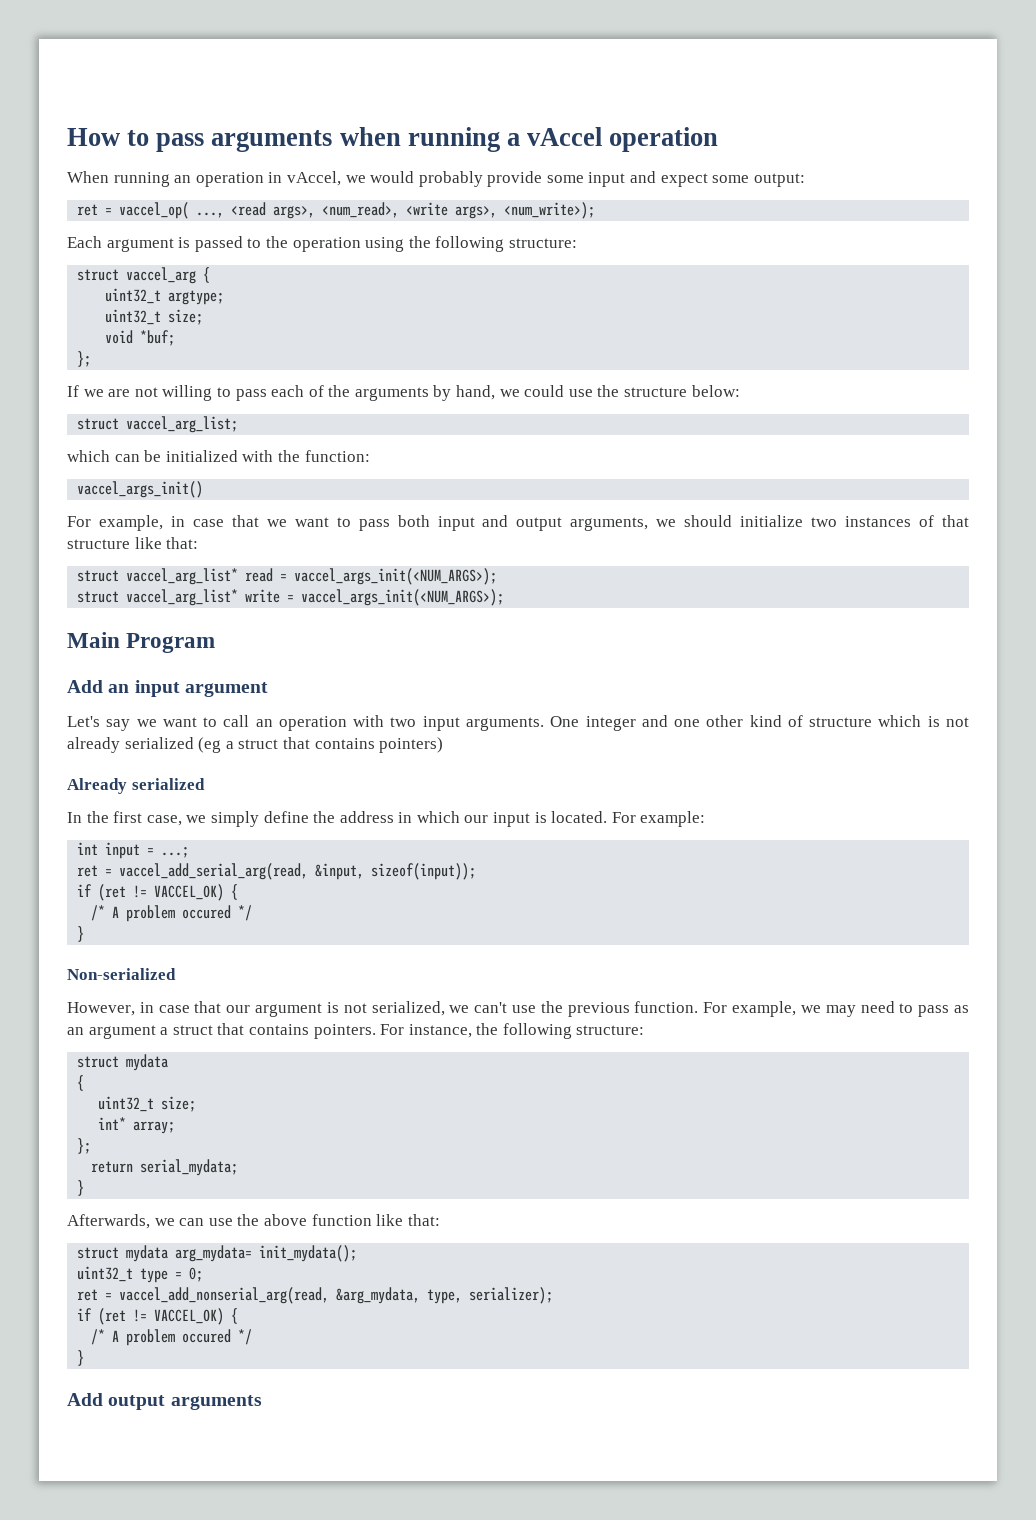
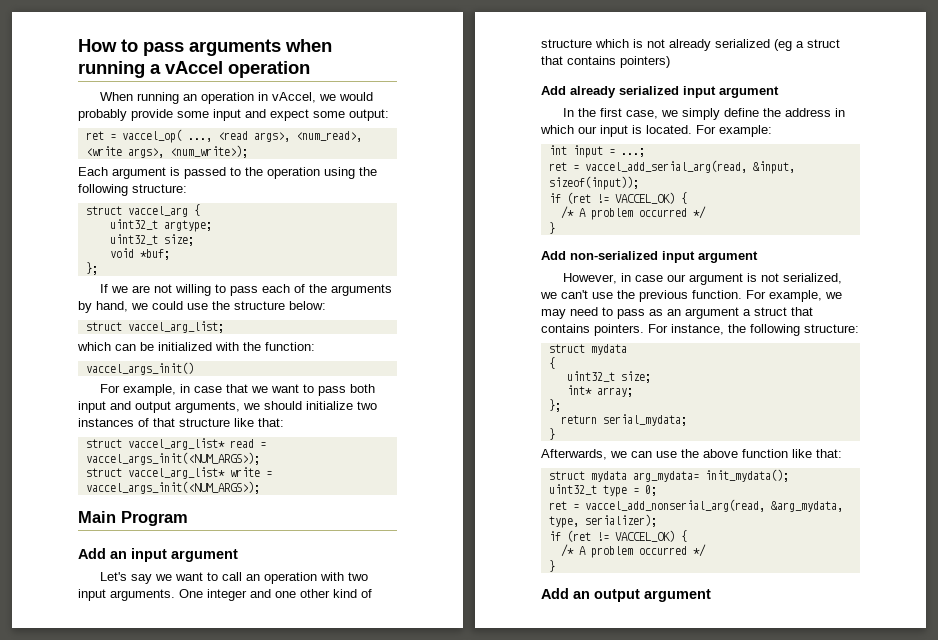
[67,778,205,794] Already serialized -> [541,86,779,98] Add already serialized input argument
[182,905,253,921] [77,926,85,942] [67,968,176,980] occured */ // } // Non-serialized -> [638,206,706,219] [548,222,555,234] [541,251,758,263] occurred */ // } // Add non-serialized input argument
[194,1001,222,1013] that -> (664, 278) none
[182,1329,253,1345] [77,1350,85,1366] [67,1393,262,1410] occured */ // } // Add output arguments -> [638,544,706,557] [548,560,555,572] [541,588,711,602] occurred */ // } // Add an output argument

